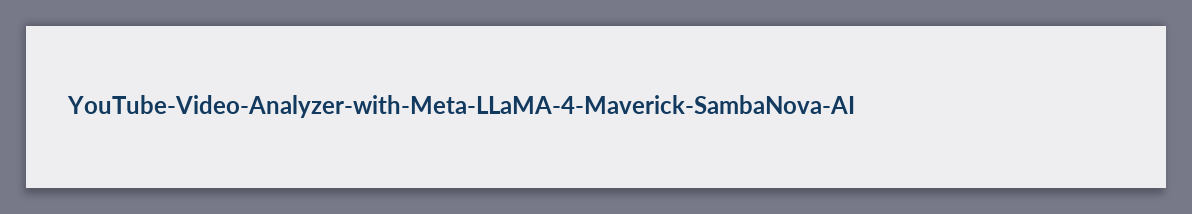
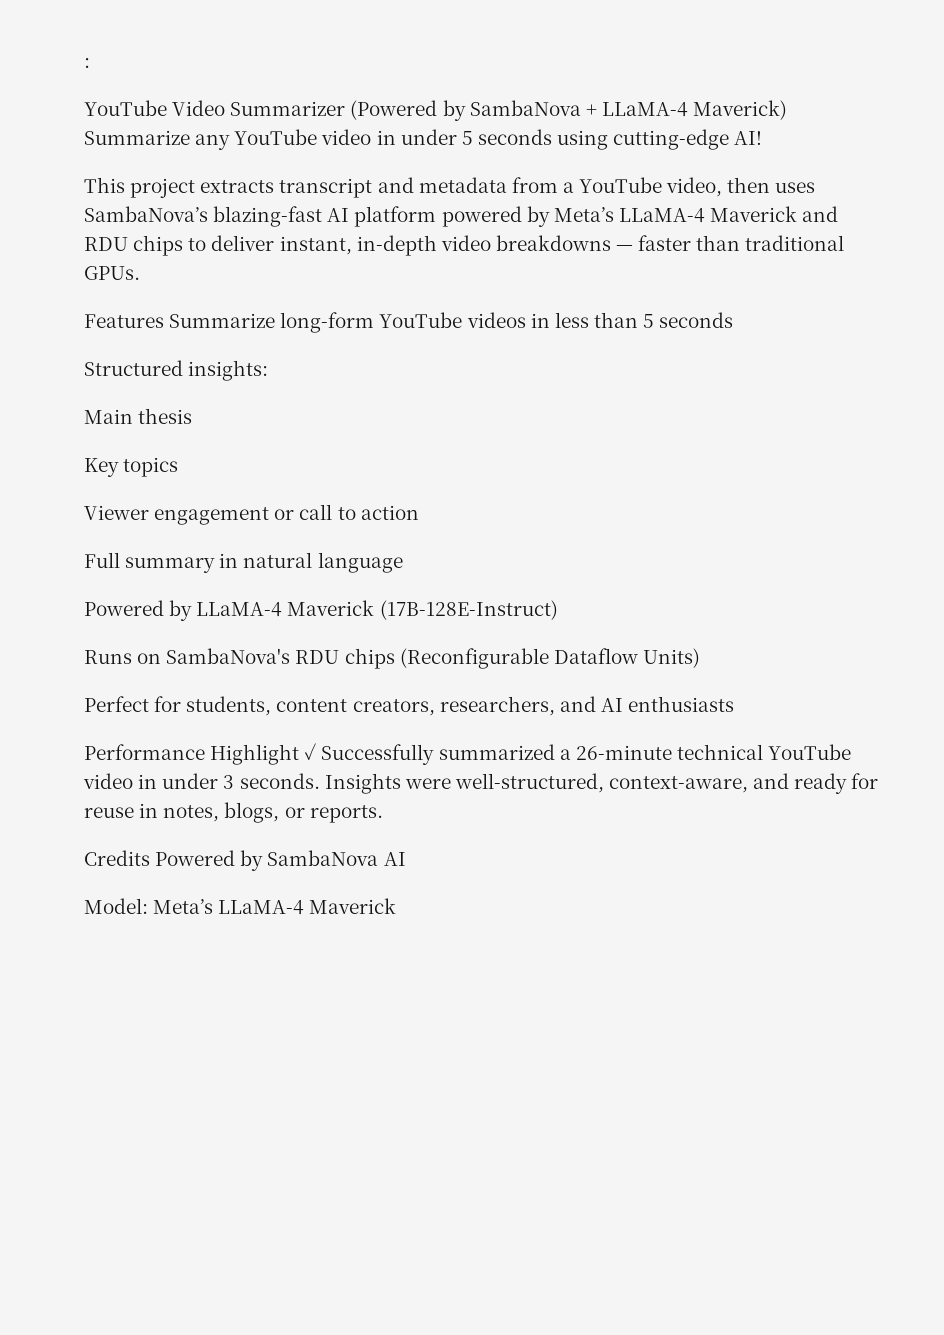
[67,95,855,118] YouTube-Video-Analyzer-with-Meta-LLaMA-4-Maverick-SambaNova-AI -> [84,58,90,68] [84,100,788,121] [84,129,763,150] [84,177,816,198] [84,206,839,227] [84,235,845,256] [84,266,140,280] [84,312,734,333] [84,360,269,381] [84,408,193,424] [84,457,179,477] [84,504,419,525] [84,552,403,573] [84,600,558,621] [84,648,700,669] [84,696,735,716] [84,743,852,765] [83,773,879,794] [84,802,383,823] [84,850,406,871] [84,898,397,915] : // YouTube Video Summarizer (Powered by SambaNova + LLaMA-4 Maverick) Summarize any YouTube video in under 5 seconds using cutting-edge AI! // This project extracts transcript and metadata from a YouTube video, then uses SambaNova’s blazing-fast AI platform powered by Meta’s LLaMA-4 Maverick and RDU chips to deliver instant, in-depth video breakdowns — faster than traditional GPUs. // Features Summarize long-form YouTube videos in less than 5 seconds // Structured insights: // Main thesis // Key topics // Viewer engagement or call to action // Full summary in natural language // Powered by LLaMA-4 Maverick (17B-128E-Instruct) // Runs on SambaNova's RDU chips (Reconfigurable Dataflow Units) // Perfect for students, content creators, researchers, and AI enthusiasts // Performance Highlight ✓ Successfully summarized a 26-minute technical YouTube video in under 3 seconds. Insights were well-structured, context-aware, and ready for reuse in notes, blogs, or reports. // Credits Powered by SambaNova AI // Model: Meta’s LLaMA-4 Maverick

